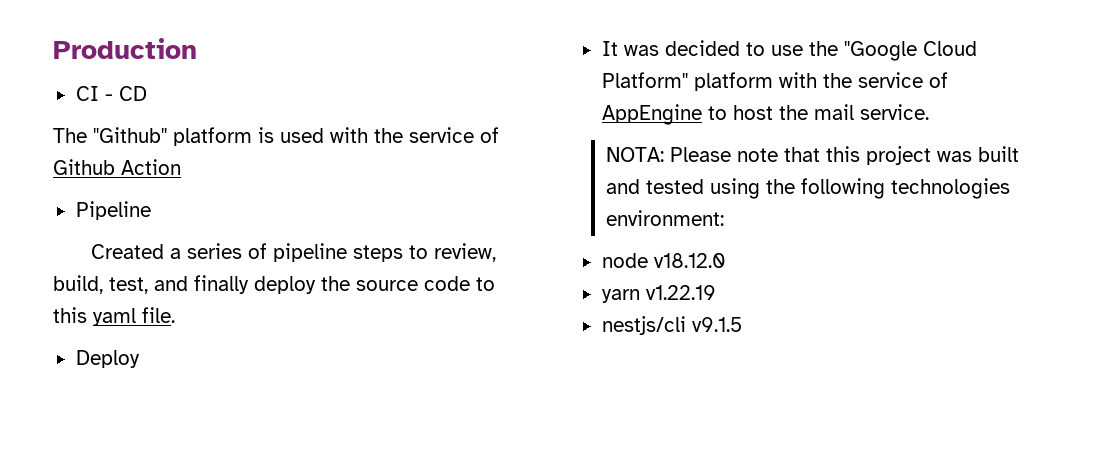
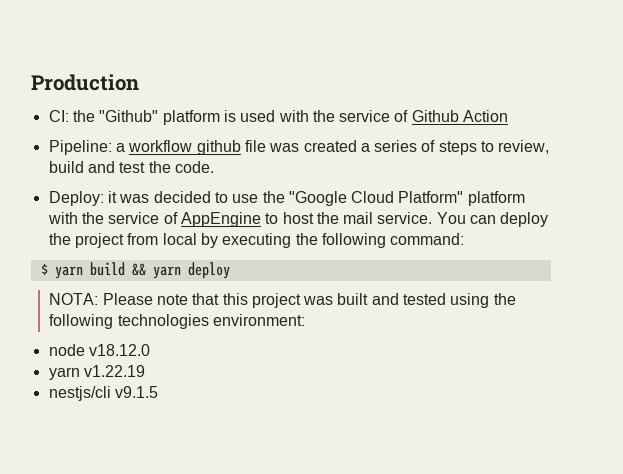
[75,86,147,101] [53,128,87,143] CI - CD // The -> [48,110,95,122] CI: the
[75,201,151,220] [90,244,164,259] Pipeline // Created -> [48,140,357,155] Pipeline: a workflow github file was created
[272,243,347,262] pipeline -> (436, 146) none
[53,275,495,294] [53,307,175,326] [75,350,140,368] [601,41,618,56] build, test, and finally deploy the source code to this yaml file. // Deploy // It -> [48,161,214,173] [48,191,117,206] build and test the code. // Deploy: it
(929, 112) none -> [436,212,549,227] [48,233,465,248] [40,262,230,279] You can deploy the project from local by executing the following command: // $ yarn build && yarn deploy

